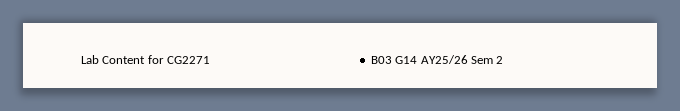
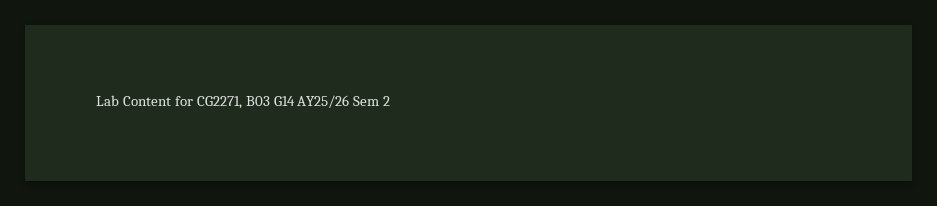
[167,56,211,64] CG2271 // -> [196,96,242,109] CG2271,

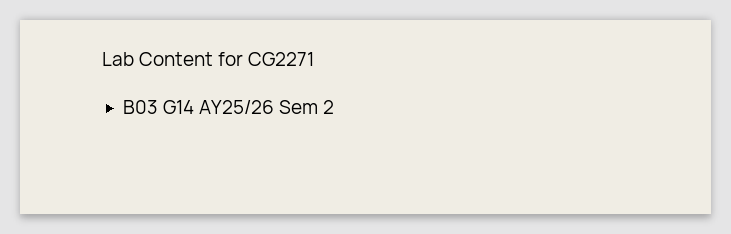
[196,96,242,109] CG2271, -> [248,52,315,66] CG2271 //

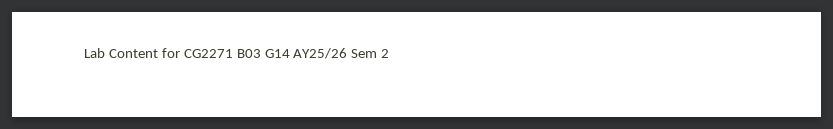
(315, 59) // -> (233, 53) none

